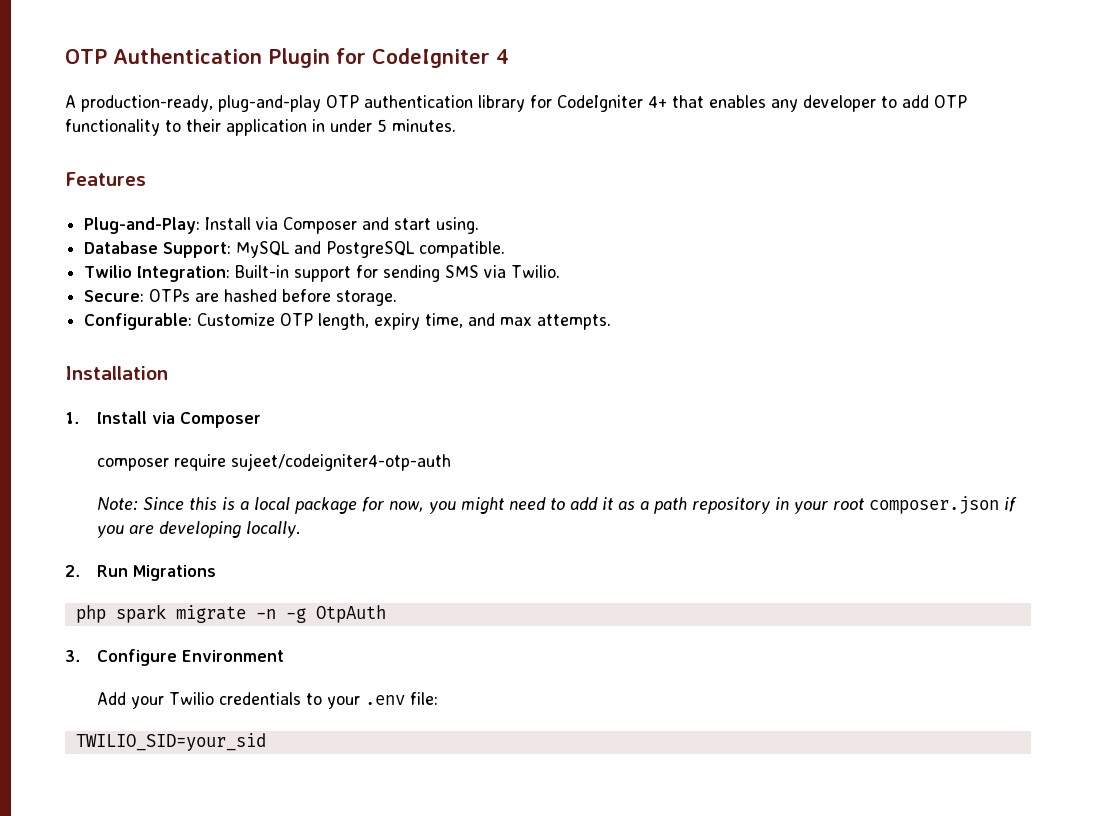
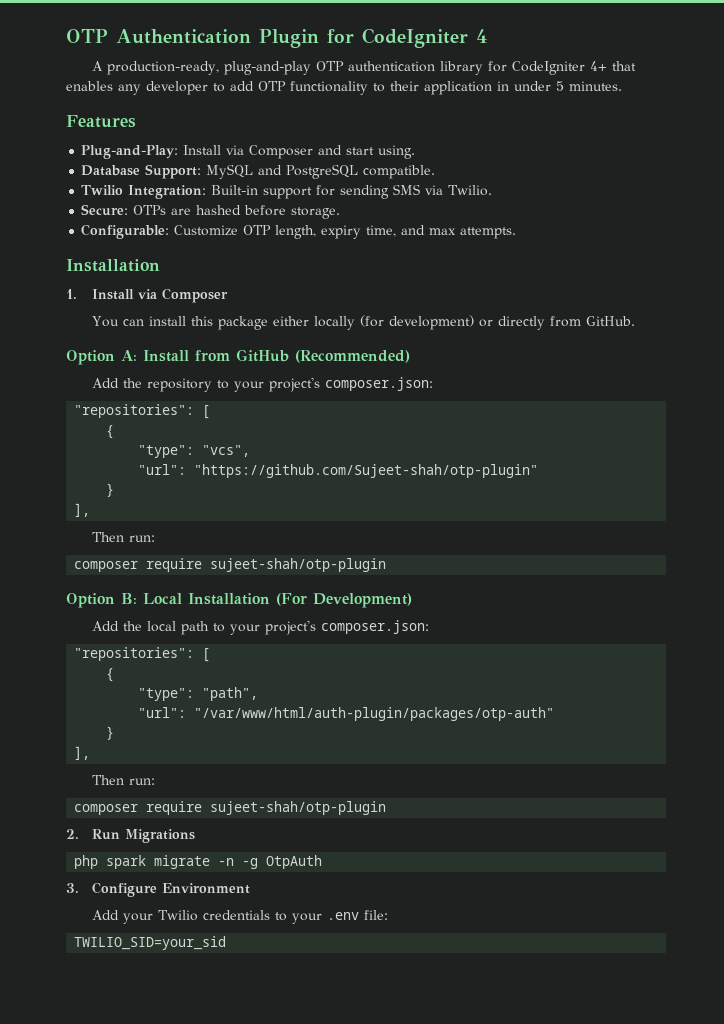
[96,453,451,471] [96,496,1017,514] [96,521,301,538] composer require sujeet/codeigniter4-otp-auth // Note: Since this is a local package for now, you might need to add it as a path repository in your root composer.json if you are developing locally. -> [91,315,635,330] [66,349,410,365] [91,377,433,392] [74,404,211,419] [106,425,115,439] [138,445,251,458] [138,464,539,478] [106,483,115,497] [74,503,91,517] [91,532,155,542] [74,558,387,572] [66,593,412,608] [91,620,429,635] [74,647,211,662] [106,668,115,682] [138,687,259,701] [138,707,555,721] [106,726,115,740] [74,746,91,760] [91,775,155,785] [74,801,387,815] You can install this package either locally (for development) or directly from GitHub. // Option A: Install from GitHub (Recommended) // Add the repository to your project's composer.json: // "repositories": [ // { // "type": "vcs", // "url": "https://github.com/Sujeet-shah/otp-plugin" // } // ], // Then run: // composer require sujeet-shah/otp-plugin // Option B: Local Installation (For Development) // Add the local path to your project's composer.json: // "repositories": [ // { // "type": "path", // "url": "/var/www/html/auth-plugin/packages/otp-auth" // } // ], // Then run: // composer require sujeet-shah/otp-plugin

